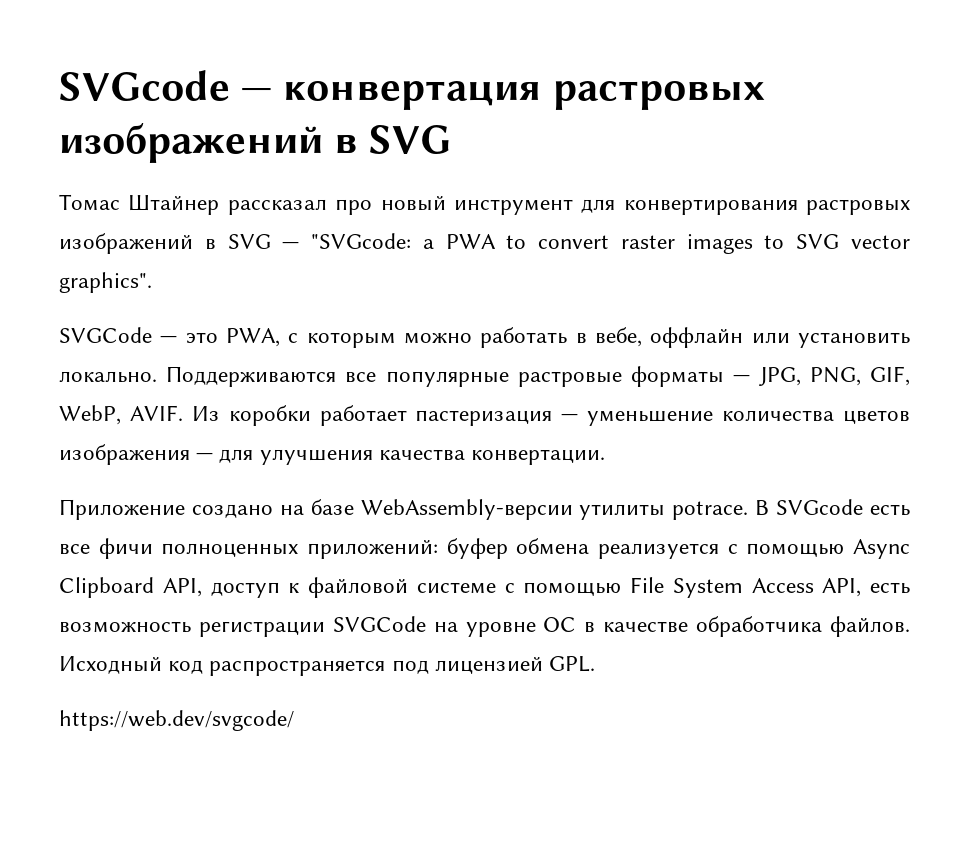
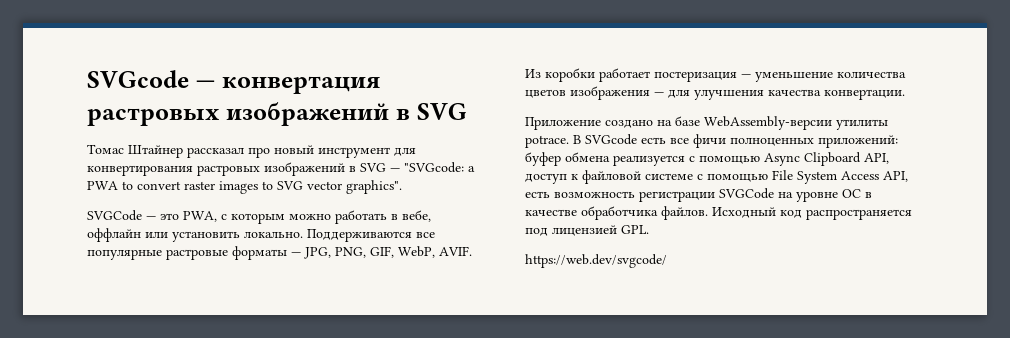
[415,410,553,426] пастеризация -> [654,71,737,82] постеризация

